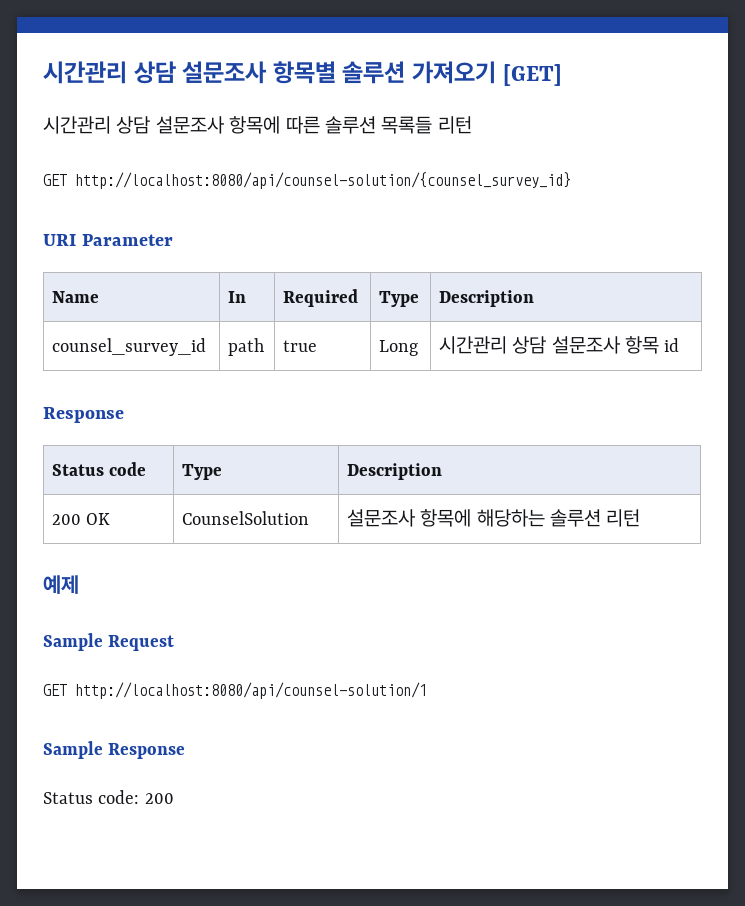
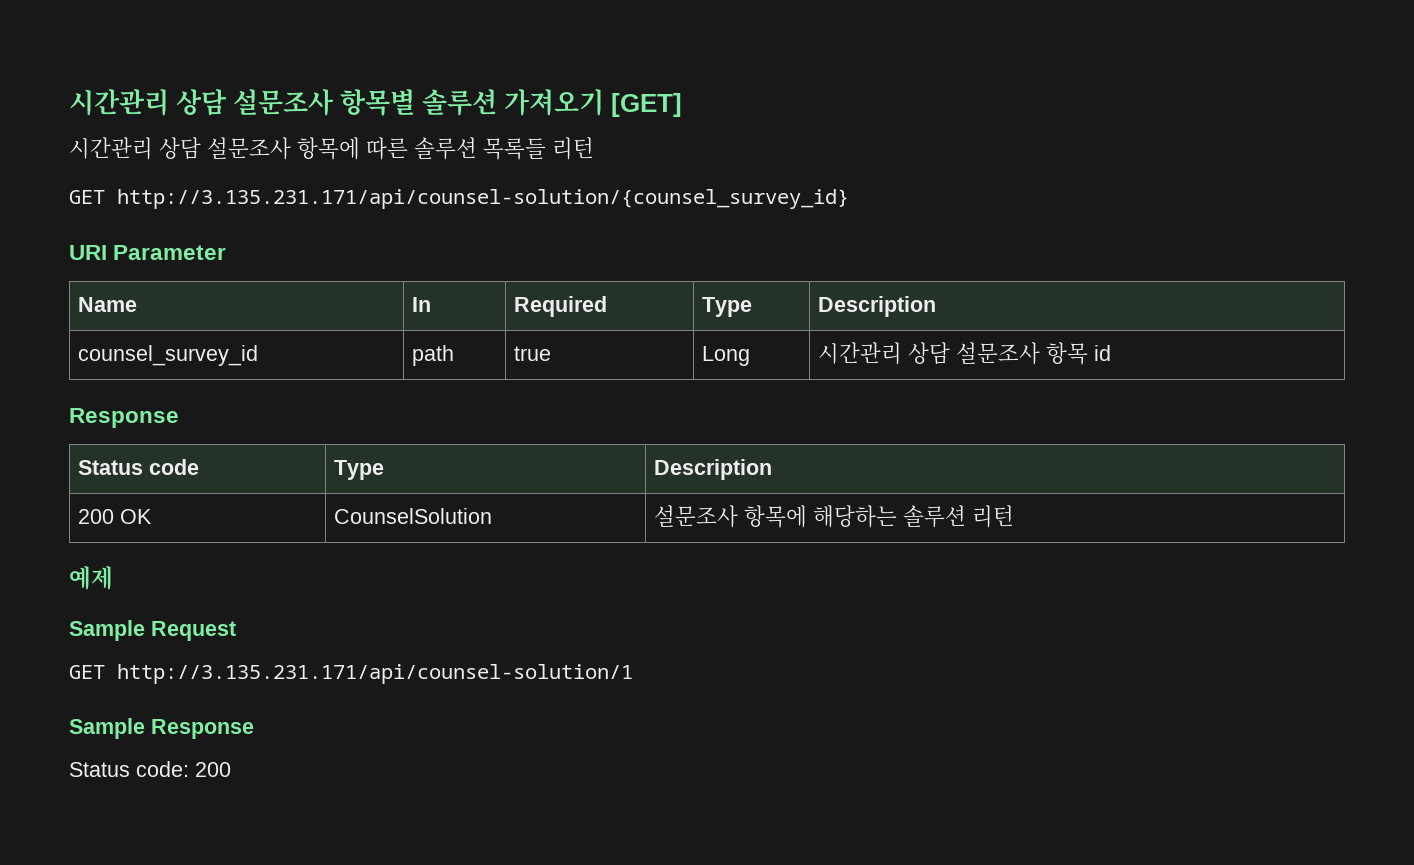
[75,172,571,189] http://localhost:8080/api/counsel-solution/{counsel_survey_id} -> [117,189,849,209] http://3.135.231.171/api/counsel-solution/{counsel_survey_id}
[75,682,427,699] http://localhost:8080/api/counsel-solution/1 -> [117,664,633,684] http://3.135.231.171/api/counsel-solution/1

